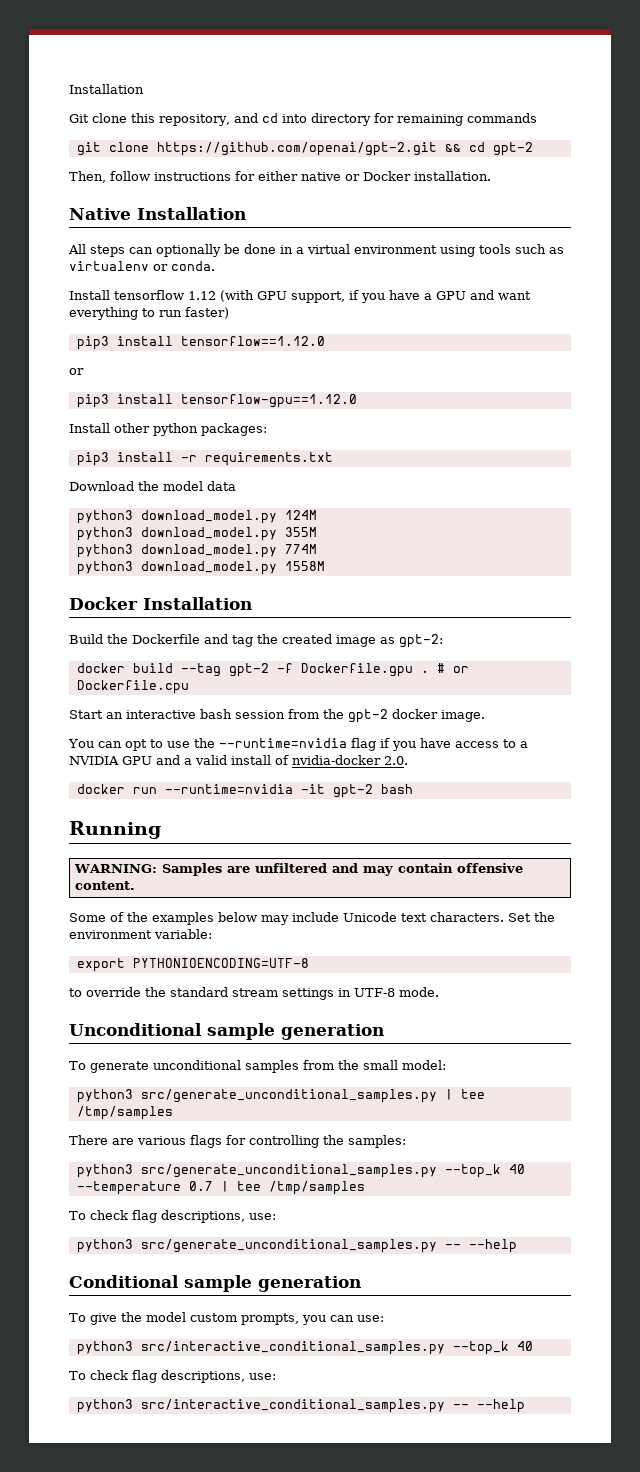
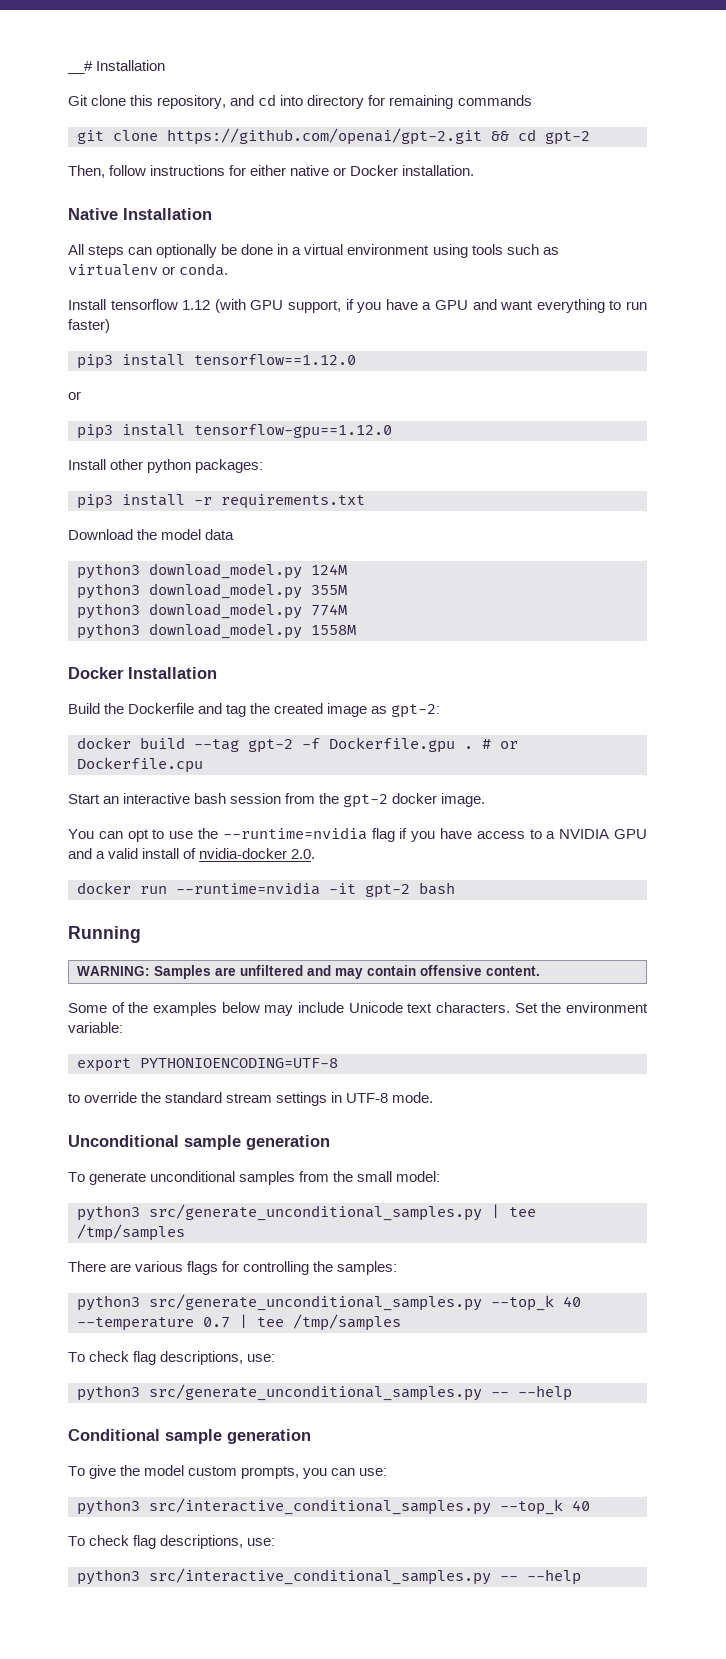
(69, 89) none -> [67,61,93,74] __#

